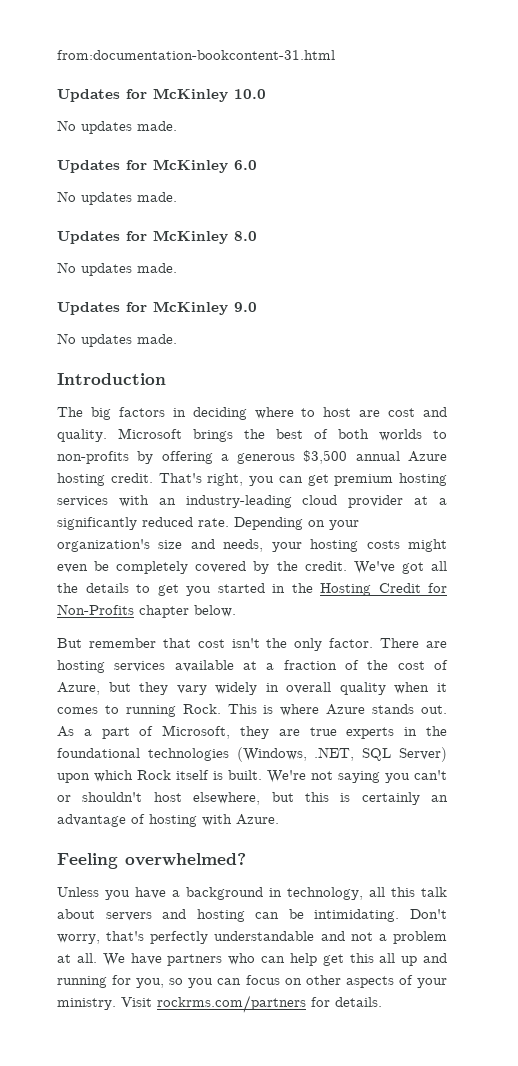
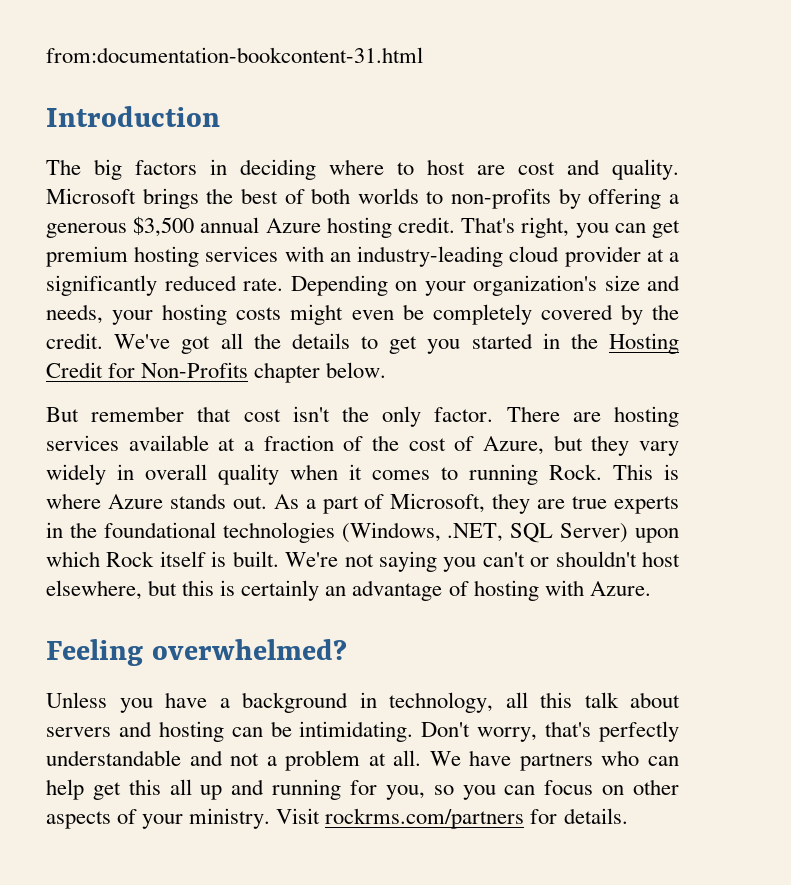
[57,88,266,102] [57,120,177,134] [57,159,257,173] [57,191,177,205] [57,230,257,244] [57,262,177,276] [57,301,257,315] [57,333,177,347] // Updates for McKinley 10.0 // No updates made. // Updates for McKinley 6.0 // No updates made. // Updates for McKinley 8.0 // No updates made. // Updates for McKinley 9.0 // No updates made. -> (423, 55) none

